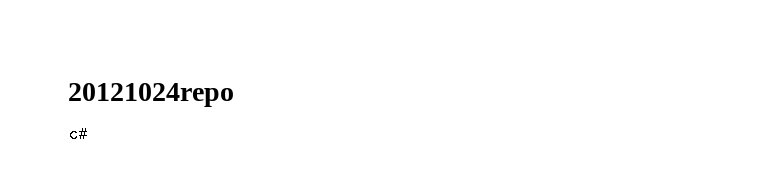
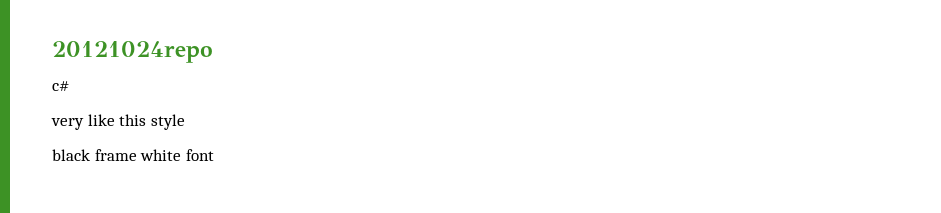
(88, 134) none -> [51,114,185,130] [52,149,214,161] // very like this style // black frame white font

